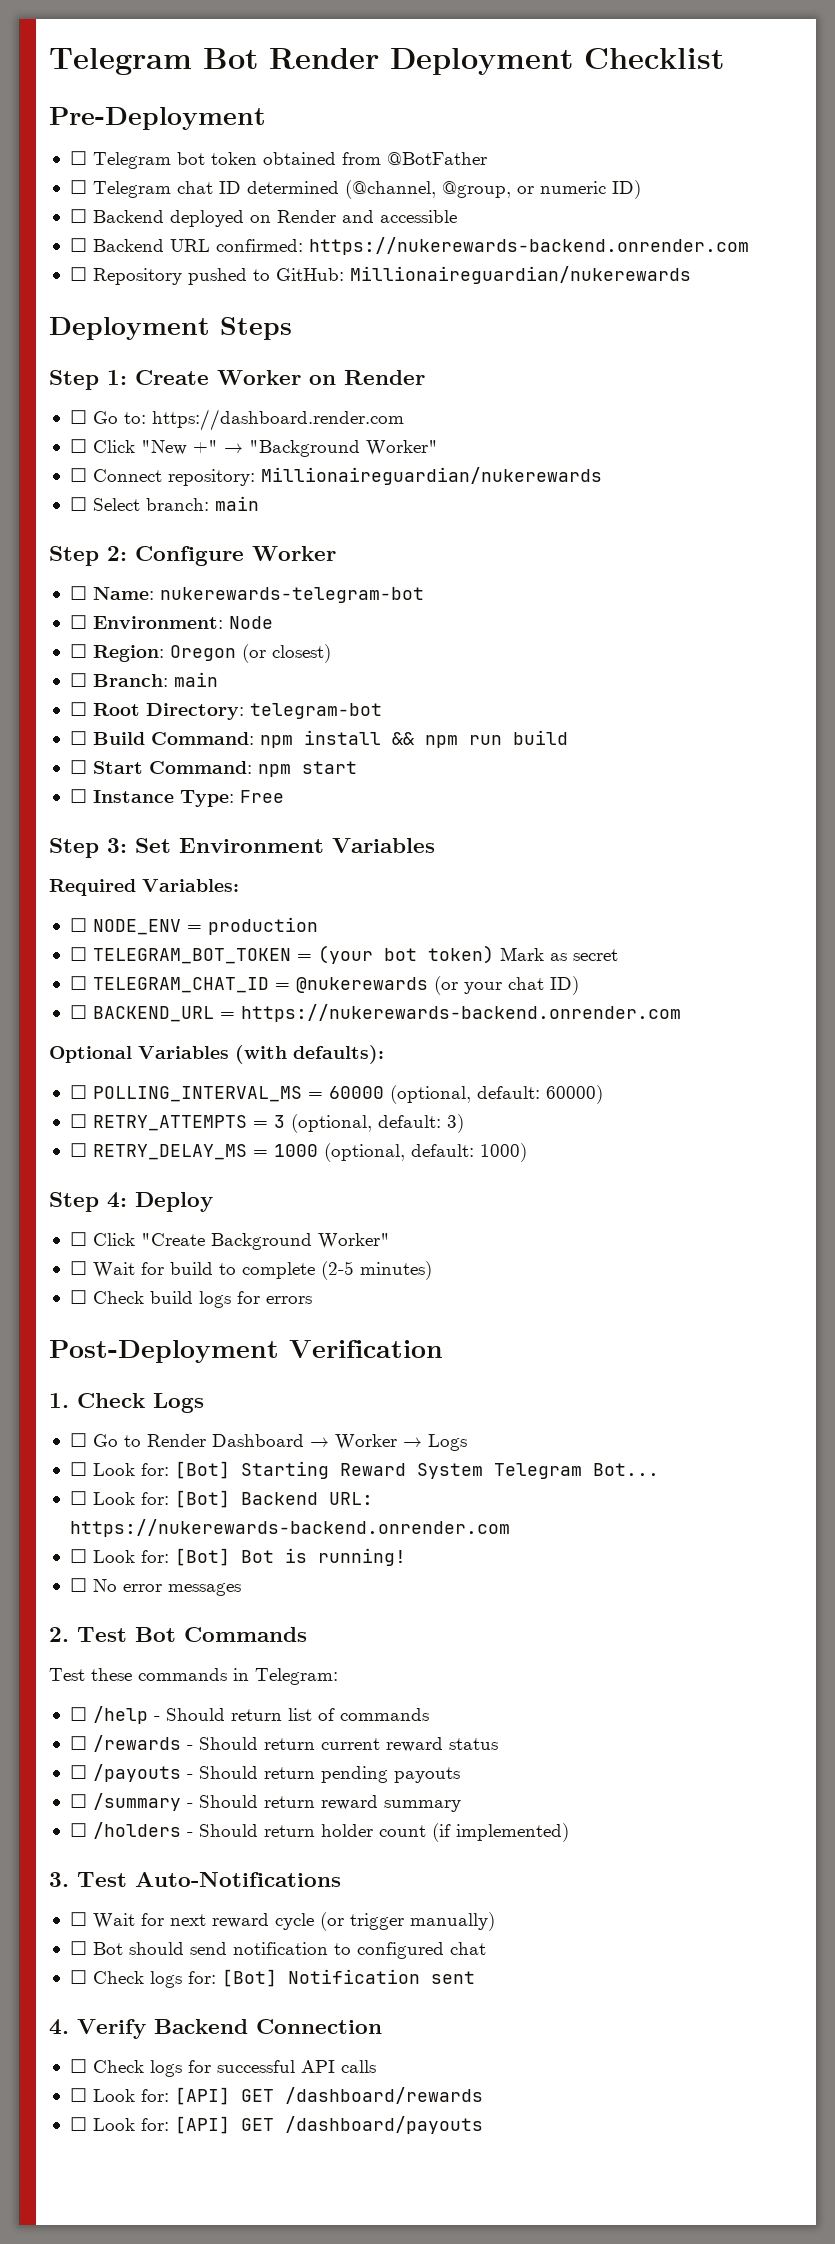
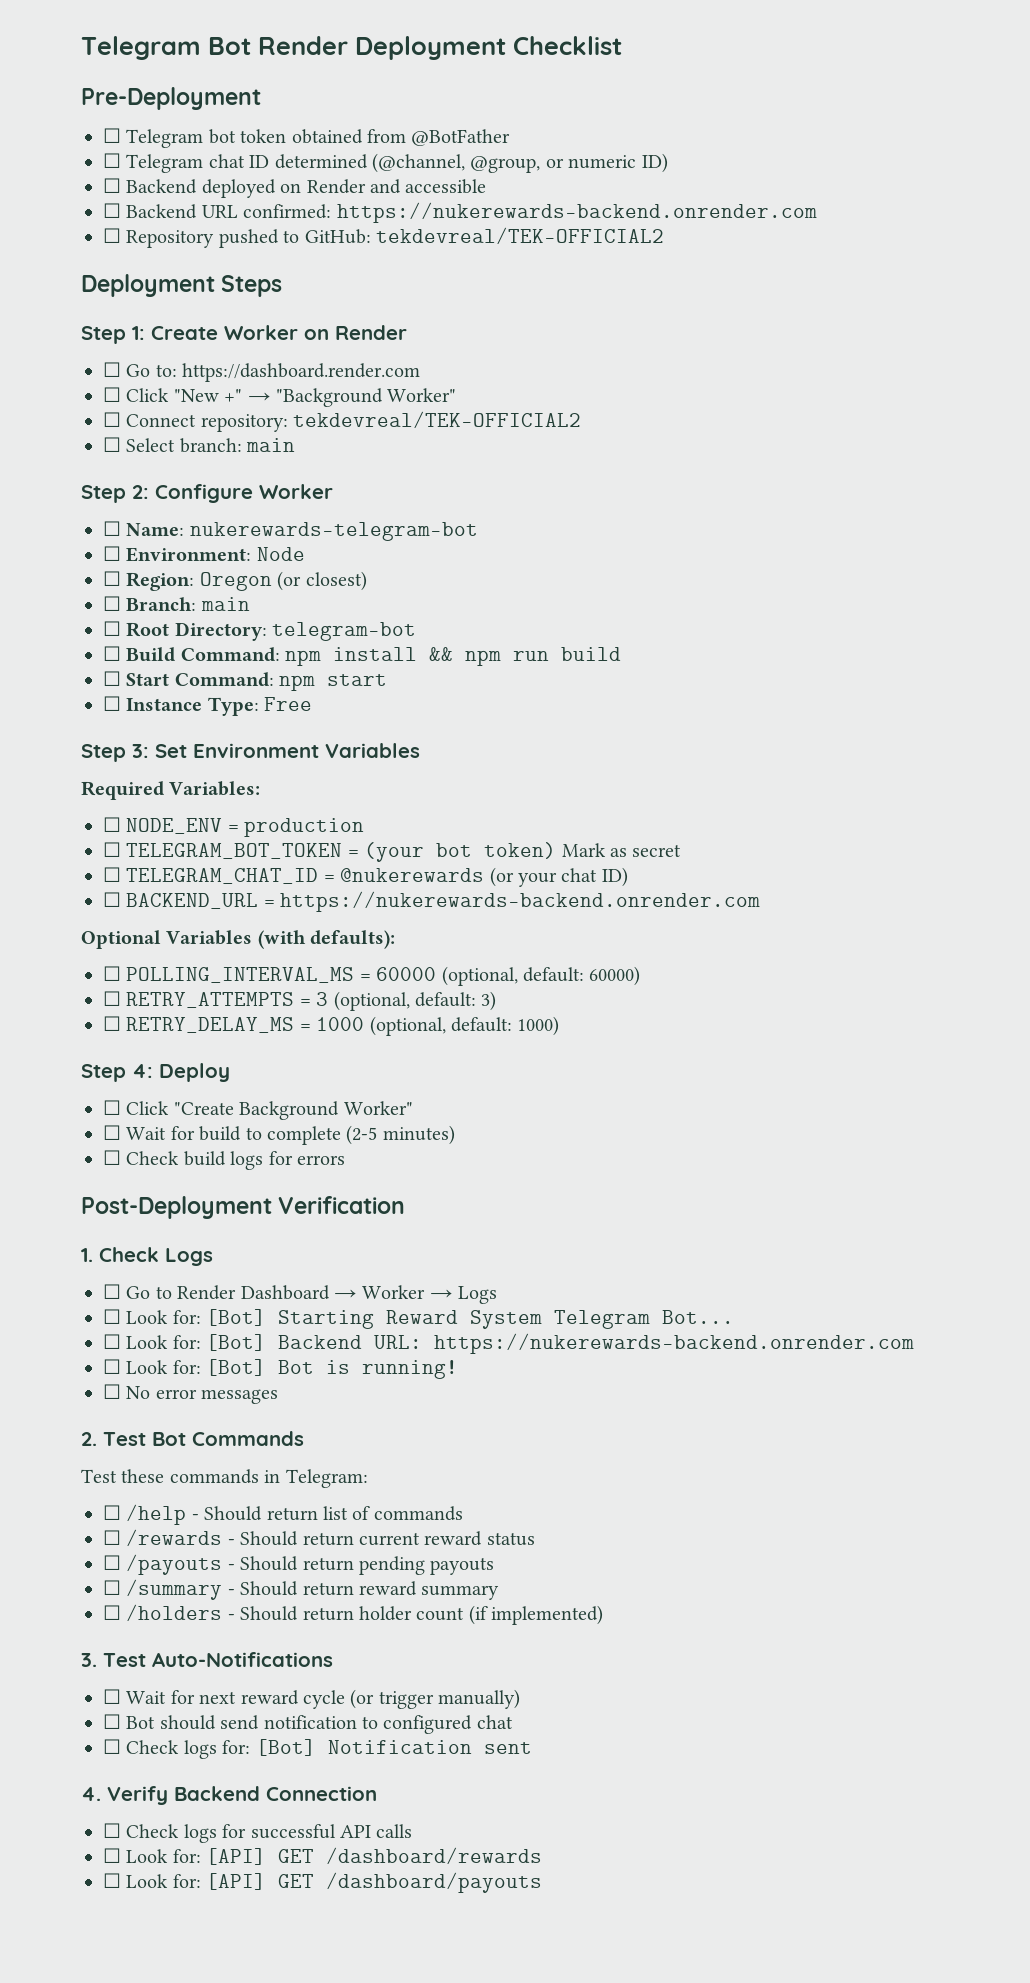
[349,266,691,284] Millionaireguardian/nukerewards -> [376,227,664,244] tekdevreal/TEK-OFFICIAL2
[260,467,602,485] Millionaireguardian/nukerewards -> [293,411,582,428] tekdevreal/TEK-OFFICIAL2

